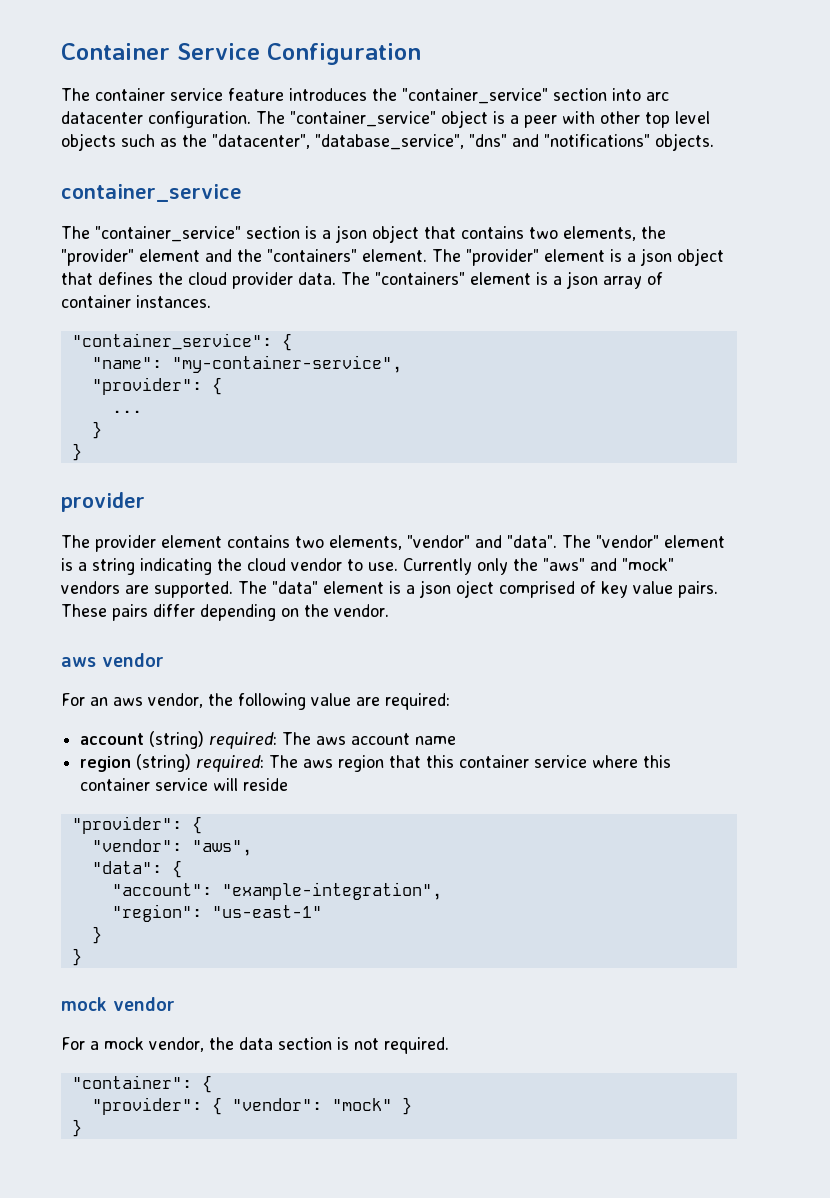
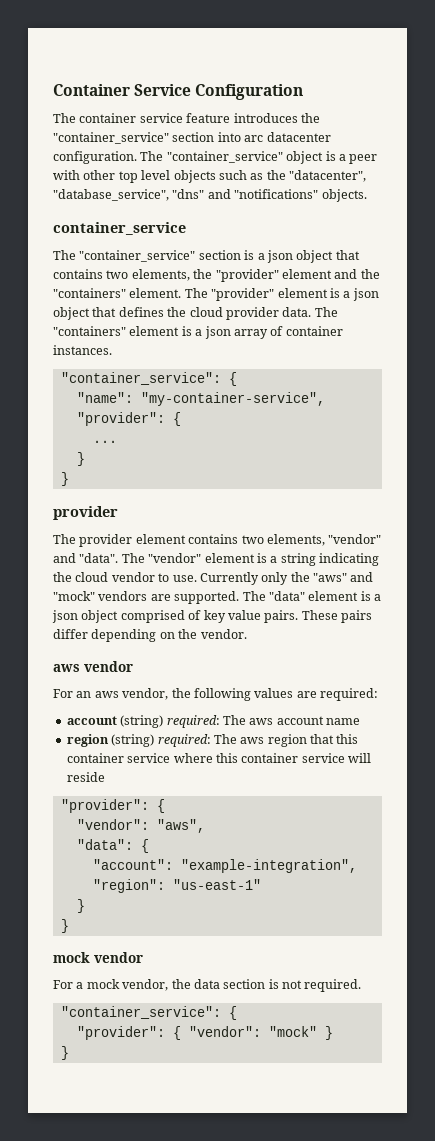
[456,580,494,598] oject -> [81,610,119,623] object
[311,693,351,706] value -> [254,688,294,698] values
[71,1075,192,1089] "container": -> [60,1006,221,1019] "container_service":

